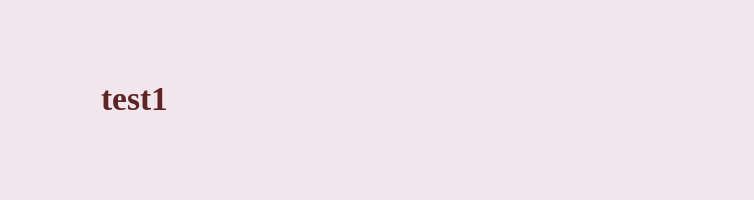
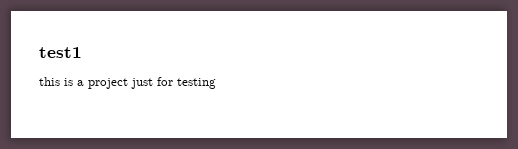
(168, 99) none -> [39,77,216,89] // this is a project just for testing

